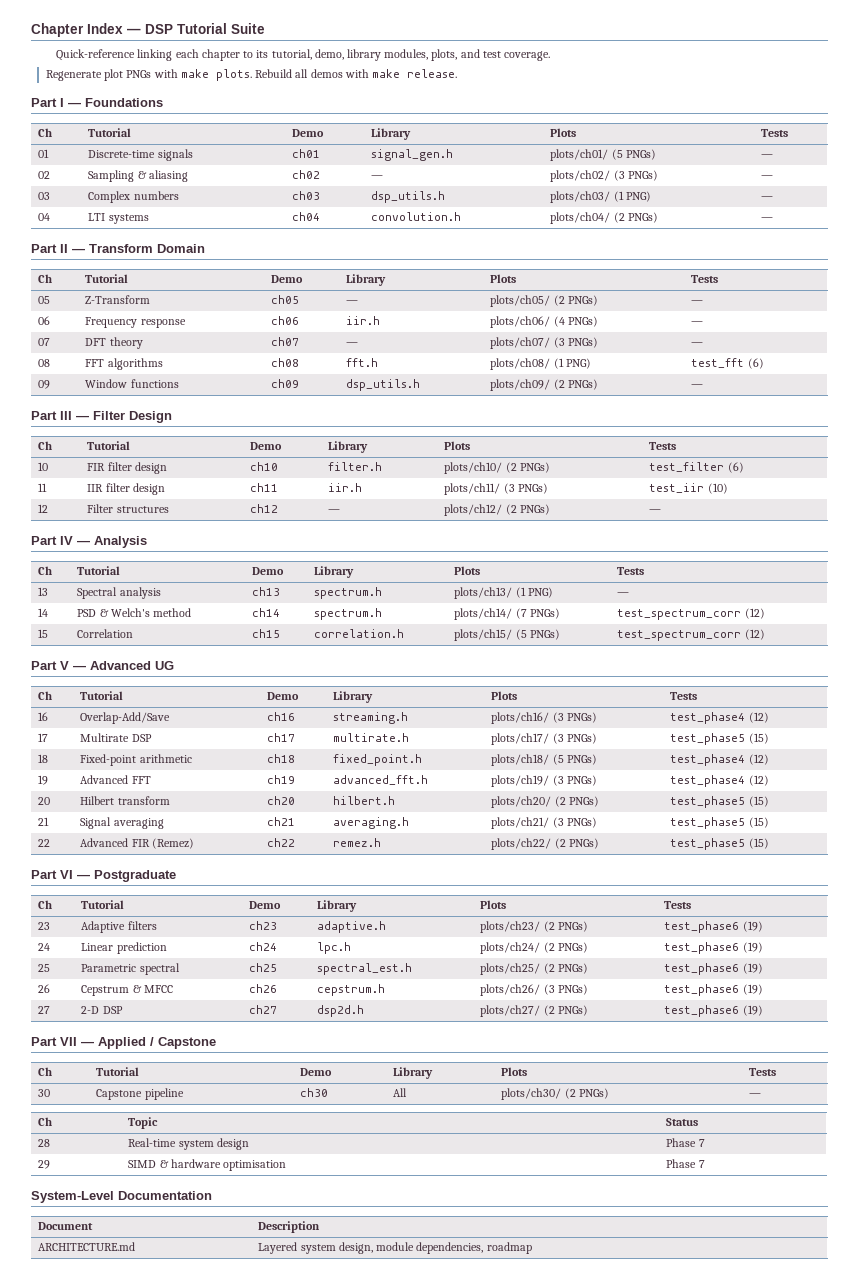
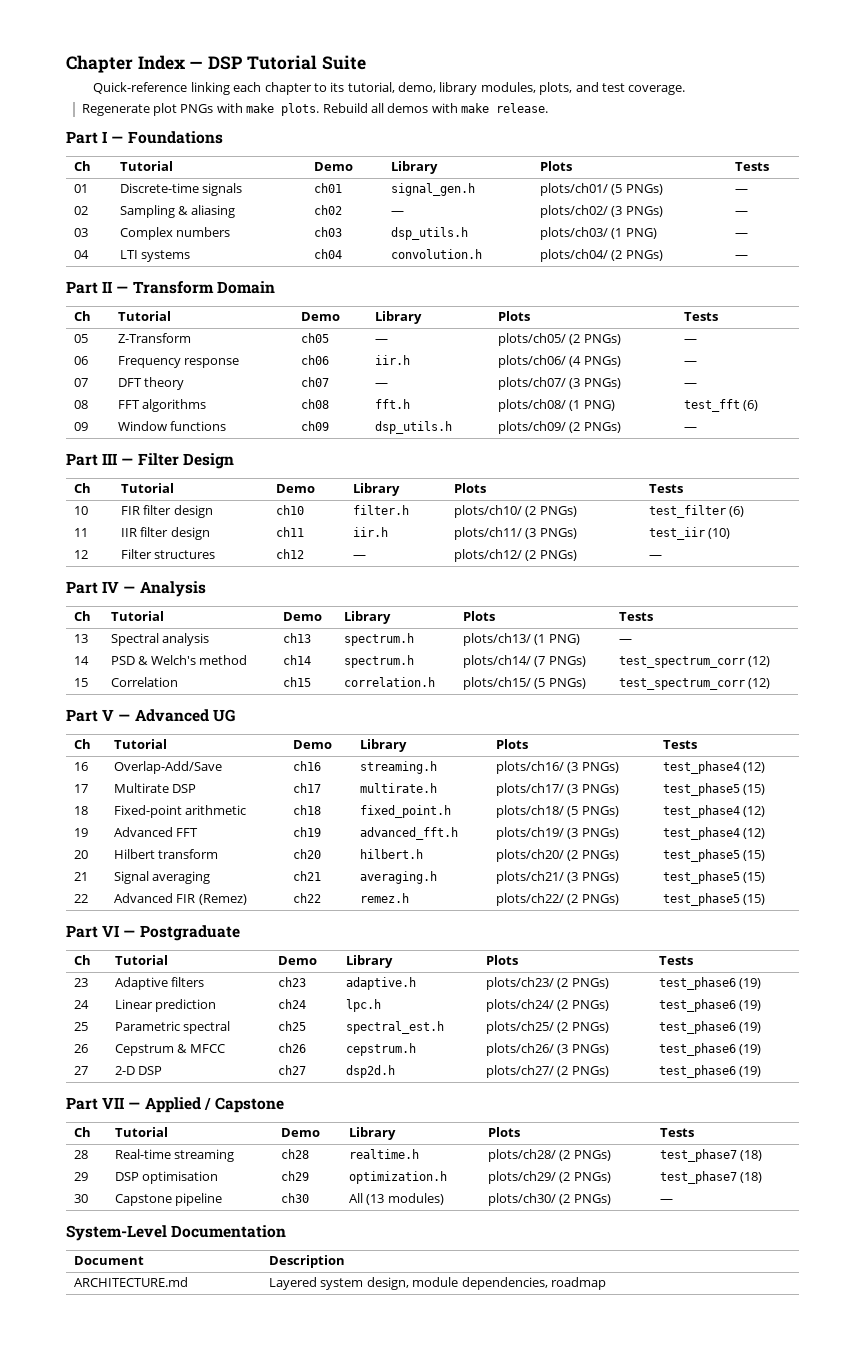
(777, 1072) none -> [74,1150,89,1159] [115,1149,235,1162] [281,1149,310,1159] [349,1149,420,1159] [488,1149,611,1162] [660,1149,763,1162] [74,1172,89,1181] [115,1171,219,1184] [281,1171,310,1181] [349,1171,448,1184] [488,1171,611,1184] [660,1171,763,1184] // 28 | Real-time streaming | ch28 | realtime.h | plots/ch28/ (2 PNGs) | test_phase7 (18) // 29 | DSP optimisation | ch29 | optimization.h | plots/ch29/ (2 PNGs) | test_phase7 (18)
(408, 1092) none -> [366,1193,444,1205] (13 modules)
[38,1117,53,1126] [128,1117,159,1129] [666,1118,699,1126] [38,1139,51,1147] [128,1138,249,1150] [666,1138,705,1147] [38,1160,51,1169] [128,1159,287,1171] [666,1159,705,1168] // Ch | Topic | Status // 28 | Real-time system design | Phase 7 // 29 | SIMD & hardware optimisation | Phase 7 -> (674, 1201) none

